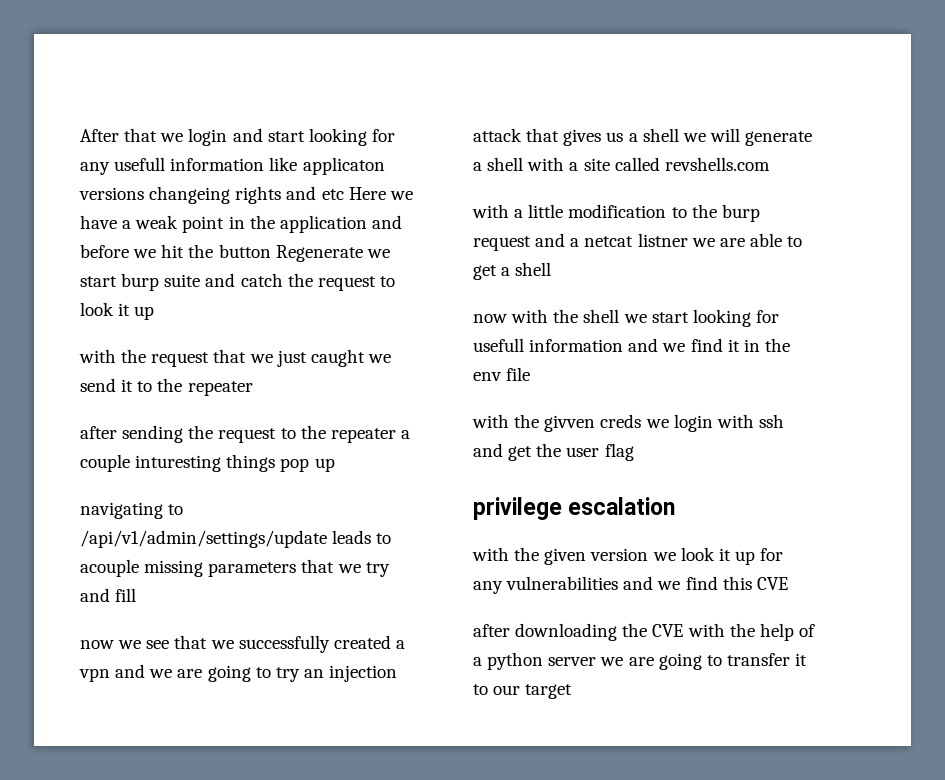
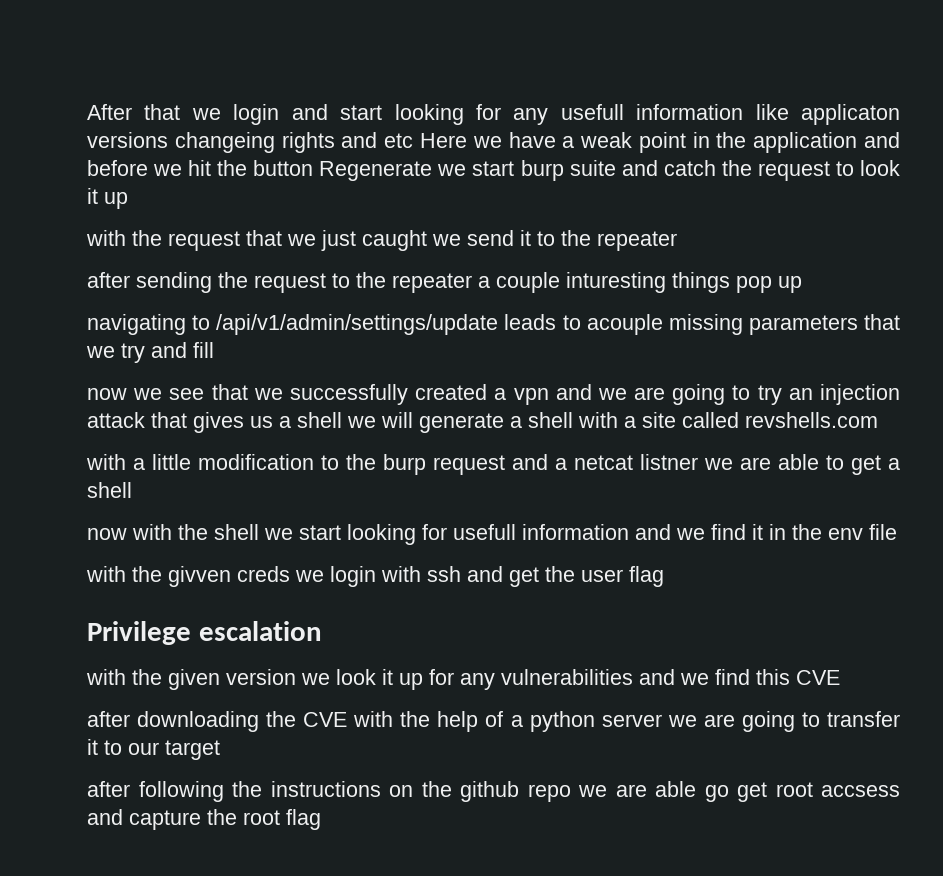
[473,497,562,520] privilege -> [87,621,191,645] Privilege
(573, 691) none -> [87,781,900,802] [87,809,321,830] // after following the instructions on the github repo we are able go get root accsess and capture the root flag

